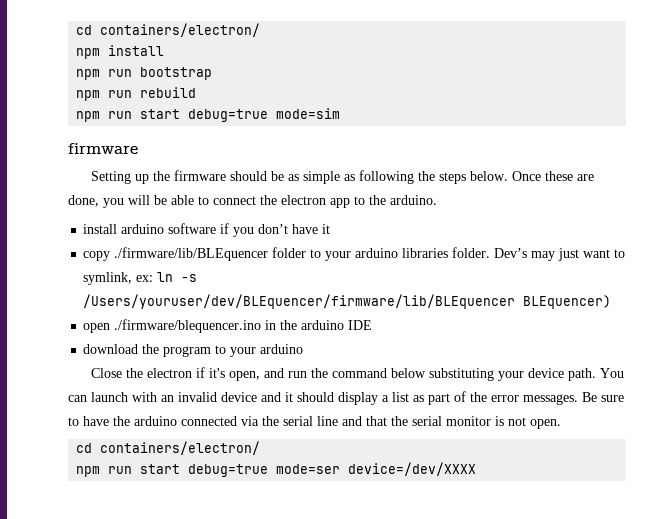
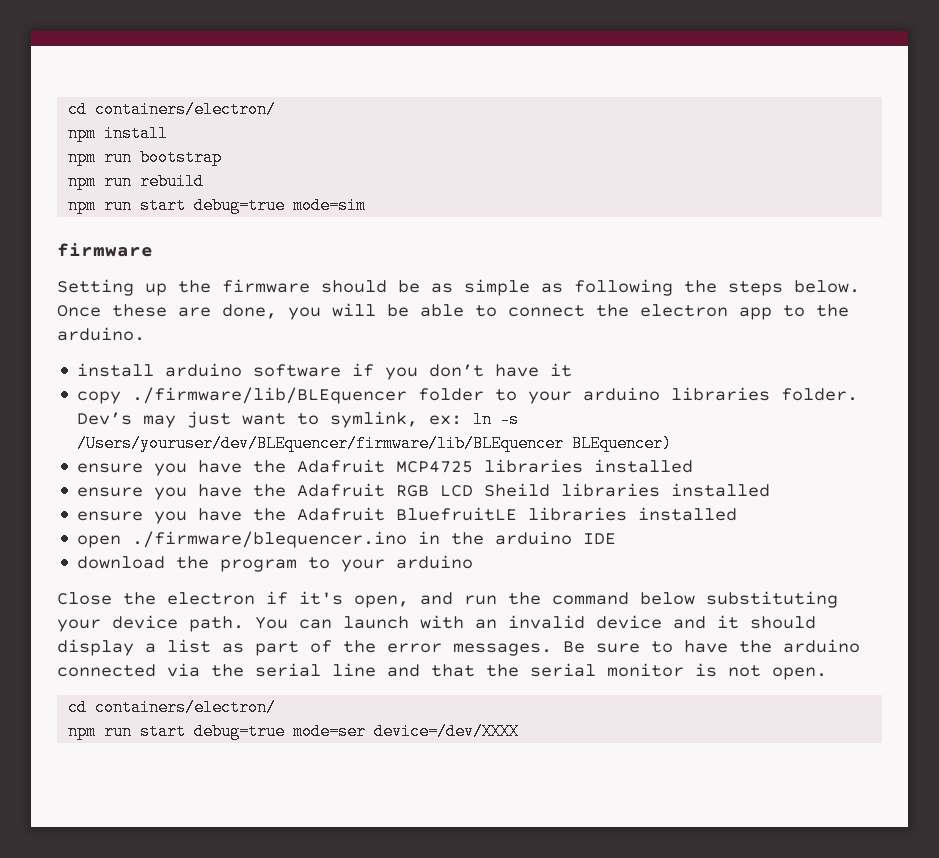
(612, 302) none -> [77,459,694,476] [77,483,771,500] [77,507,738,524] // ensure you have the Adafruit MCP4725 libraries installed // ensure you have the Adafruit RGB LCD Sheild libraries installed // ensure you have the Adafruit BluefruitLE libraries installed

